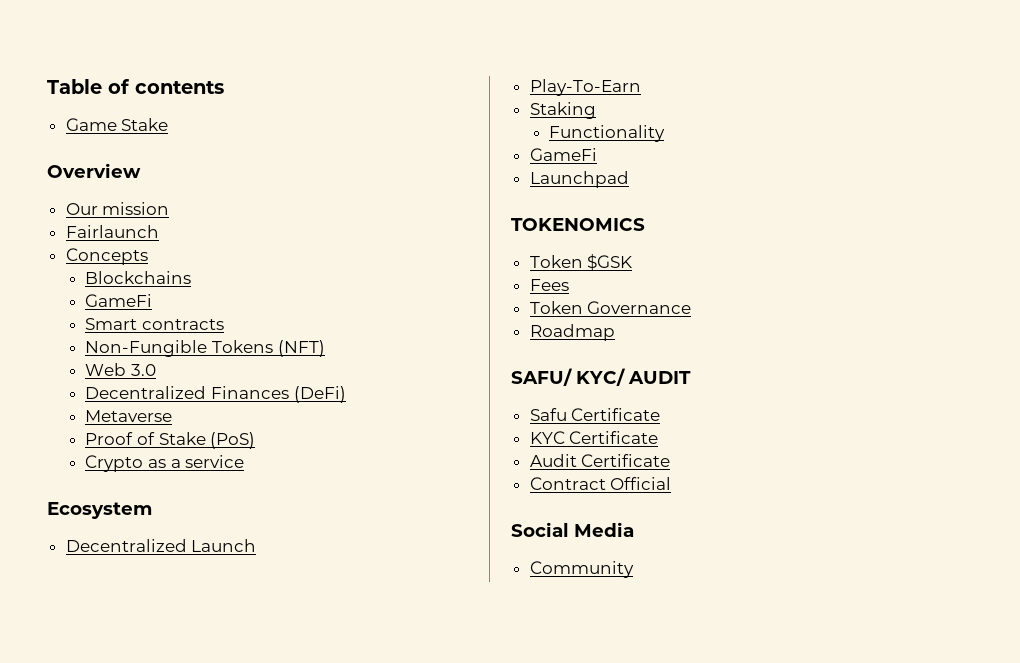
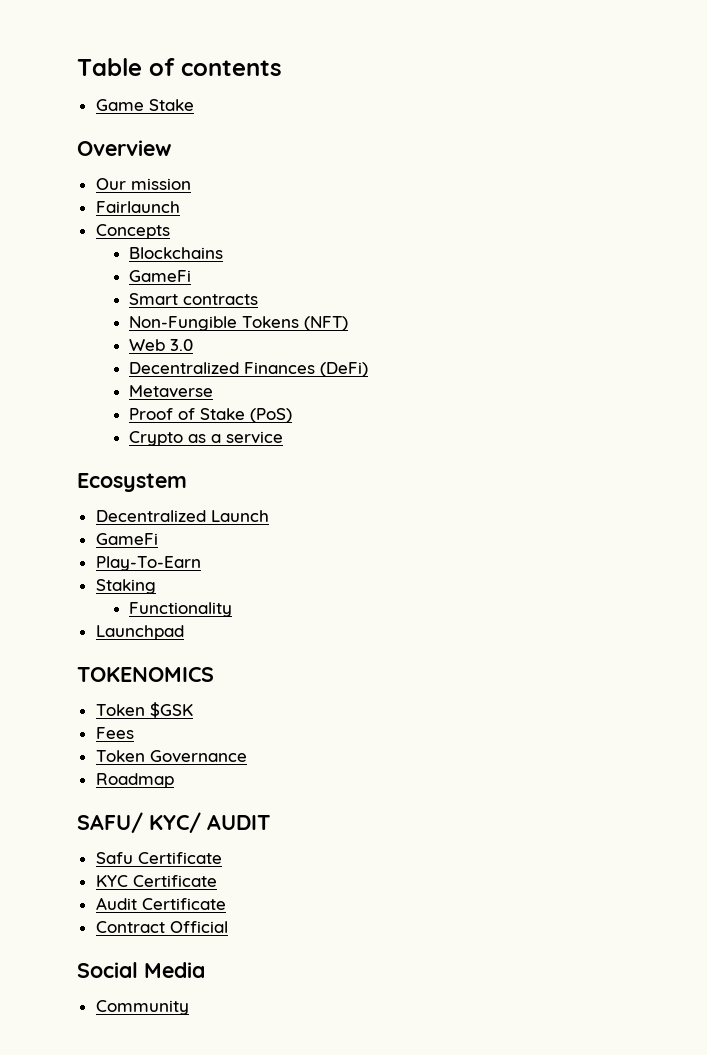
(257, 545) none -> [95,533,158,545] // GameFi
[529,148,597,161] // GameFi -> (233, 609) none

